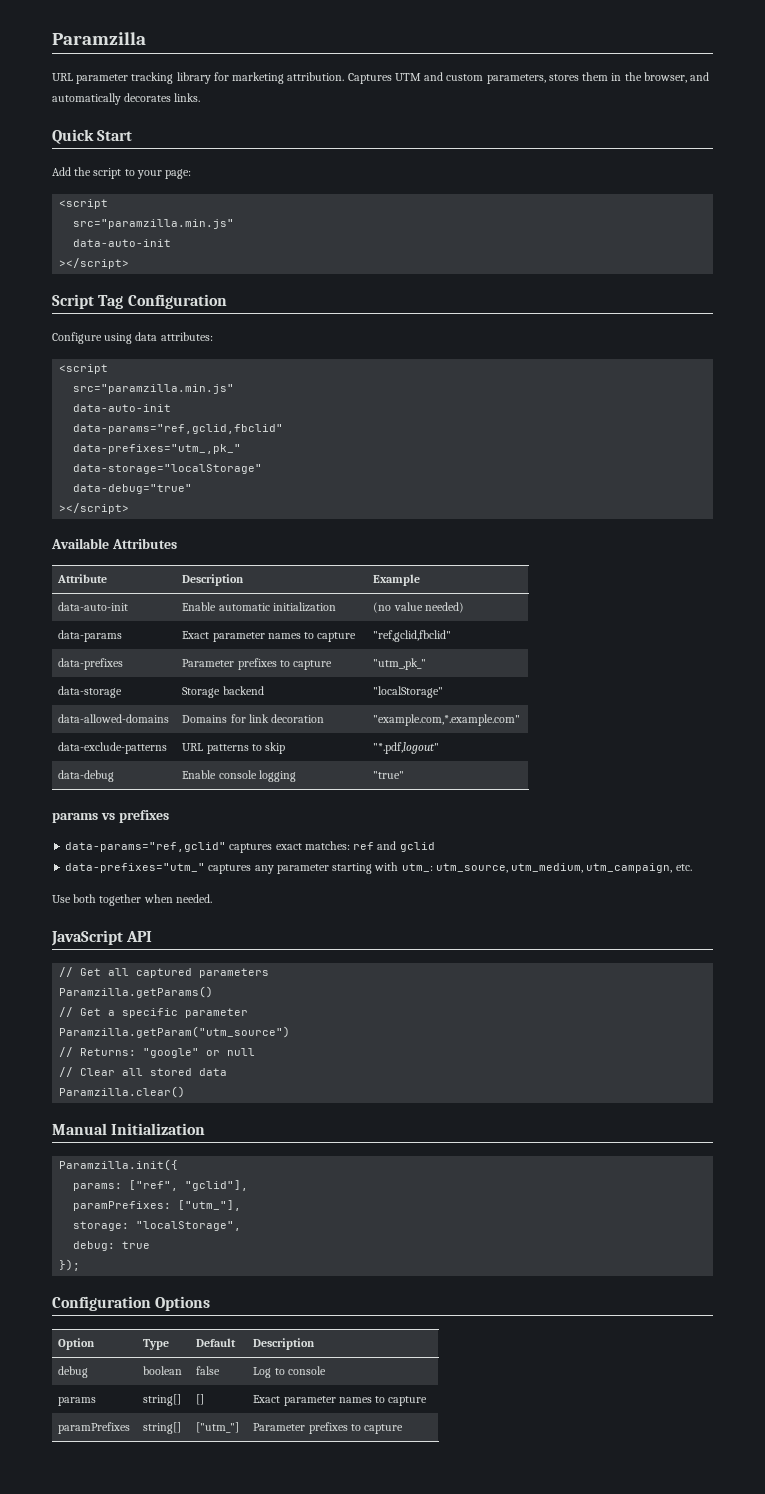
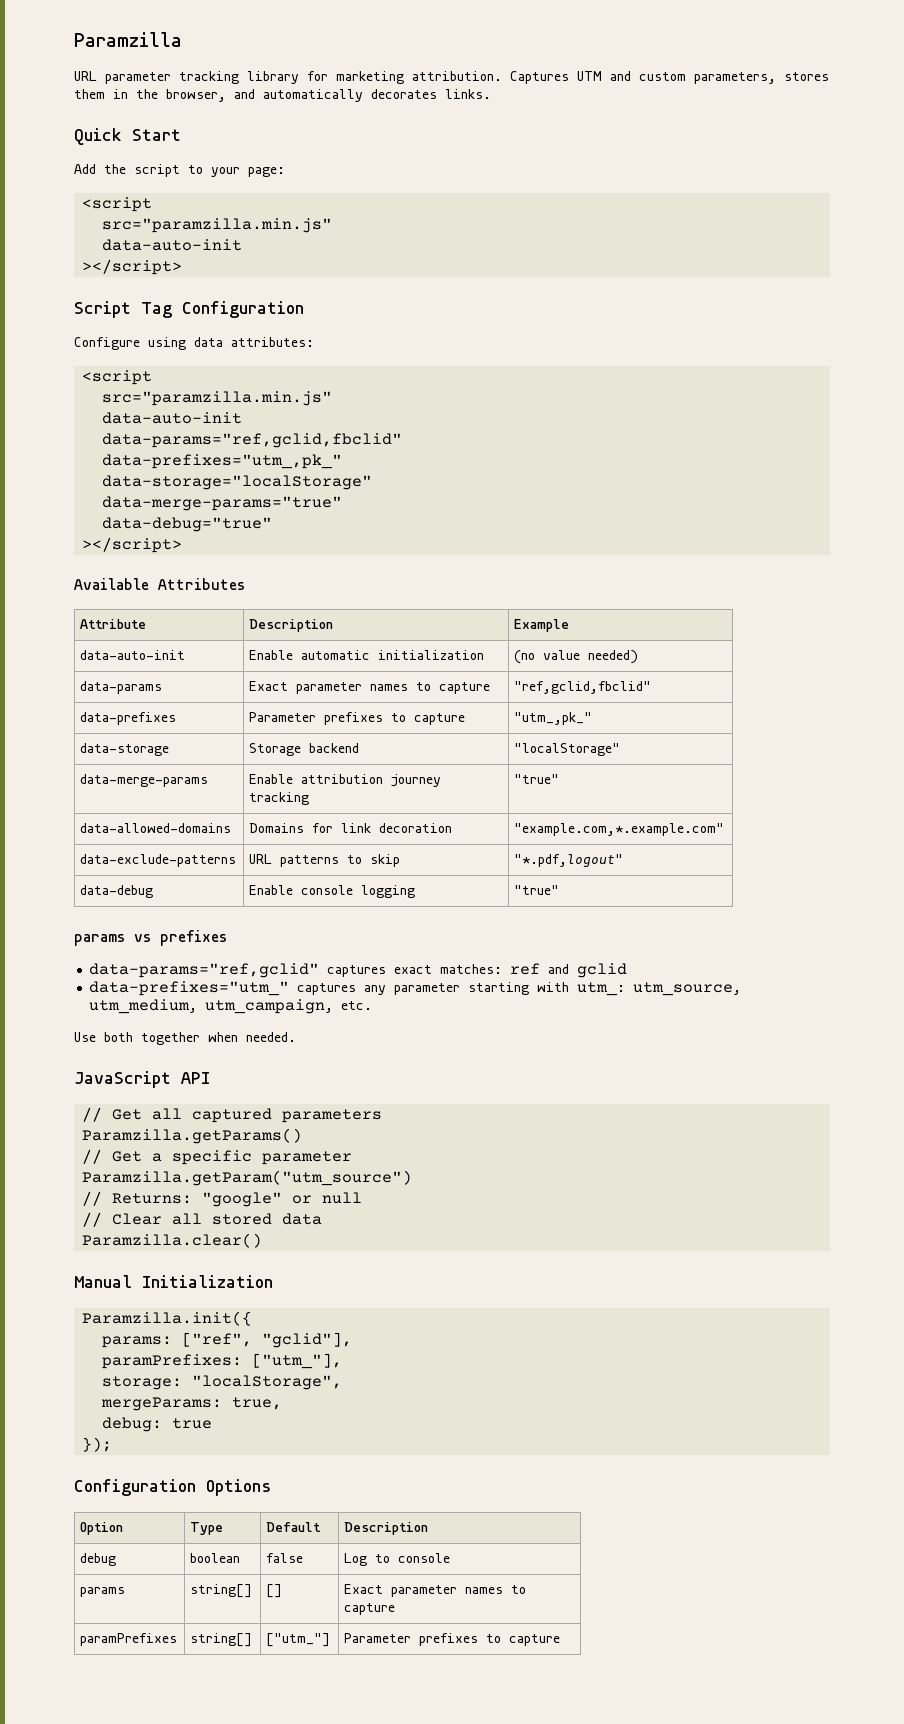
(263, 469) none -> [102,496,343,511] // data-merge-params="true"
(444, 692) none -> [80,774,209,787] [249,774,442,787] [249,792,310,805] [514,774,560,784] // data-merge-params | Enable attribution journey tracking | "true"
(242, 1226) none -> [101,1397,283,1411] // mergeParams: true,

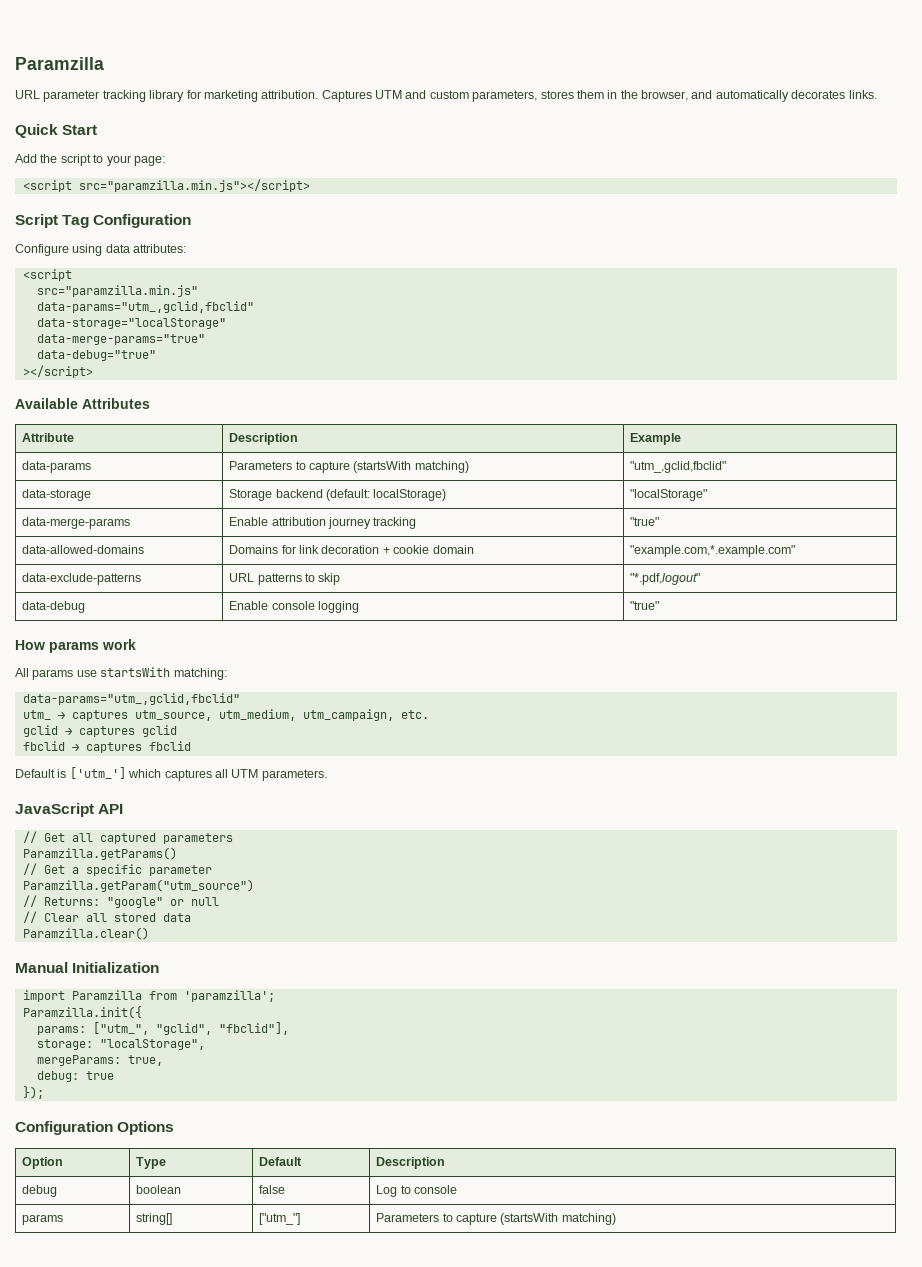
[102,218,333,233] [102,239,243,251] [82,259,183,275] // src="paramzilla.min.js" // data-auto-init // ></script> -> [78,179,310,192] src="paramzilla.min.js"></script>
[102,412,243,424] [102,433,403,448] [102,454,343,469] data-auto-init // data-params="ref,gclid,fbclid" // data-prefixes="utm_,pk_" -> [36,301,254,313] data-params="utm_,gclid,fbclid"
[80,650,186,660] [249,650,485,660] [514,650,639,664] [80,681,163,694] [249,681,491,694] [514,681,652,694] [80,712,177,725] [249,712,466,725] [514,712,593,725] data-auto-init | Enable automatic initialization | (no value needed) // data-params | Exact parameter names to capture | "ref,gclid,fbclid" // data-prefixes | Parameter prefixes to capture | "utm_,pk_" -> [22,461,92,473] [229,461,469,473] [630,461,727,473] data-params | Parameters to capture (startsWith matching) | "utm_,gclid,fbclid"
(360, 748) none -> [326,489,447,501] (default: localStorage)
(453, 828) none -> [382,545,474,554] + cookie domain
[74,930,227,946] [89,963,628,978] [89,981,742,996] [89,999,373,1014] [74,1032,296,1045] params vs prefixes // data-params="ref,gclid" captures exact matches: ref and gclid // data-prefixes="utm_" captures any parameter starting with utm_: utm_source, utm_medium, utm_campaign, etc. // Use both together when needed. -> [15,639,136,653] [15,667,227,680] [22,693,240,705] [22,709,429,721] [22,725,177,737] [22,741,191,753] [15,767,327,781] How params work // All params use startsWith matching: // data-params="utm_,gclid,fbclid" // utm_ → captures utm_source, utm_medium, utm_campaign, etc. // gclid → captures gclid // fbclid → captures fbclid // Default is ['utm_'] which captures all UTM parameters.
[82,1311,253,1326] [102,1332,353,1348] [102,1353,343,1369] Paramzilla.init({ // params: ["ref", "gclid"], // paramPrefixes: ["utm_"], -> [22,990,275,1002] [22,1006,142,1019] [36,1022,289,1035] import Paramzilla from 'paramzilla'; // Paramzilla.init({ // params: ["utm_", "gclid", "fbclid"],
[266,1584,283,1598] [344,1584,527,1597] [344,1603,396,1615] [80,1633,178,1646] [190,1633,253,1647] [266,1633,331,1647] [344,1633,561,1646] [] | Exact parameter names to capture // paramPrefixes | string[] | ["utm_"] | Parameter prefixes to capture -> [259,1213,301,1225] [376,1213,616,1225] ["utm_"] | Parameters to capture (startsWith matching)

